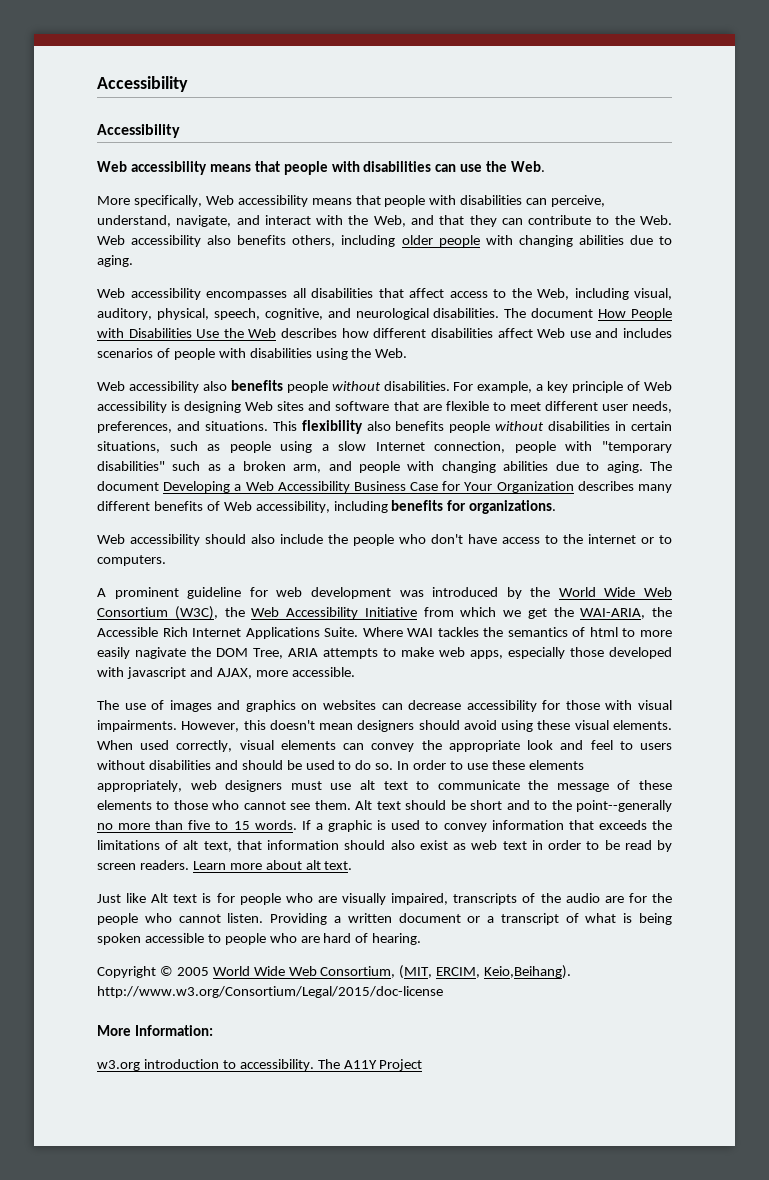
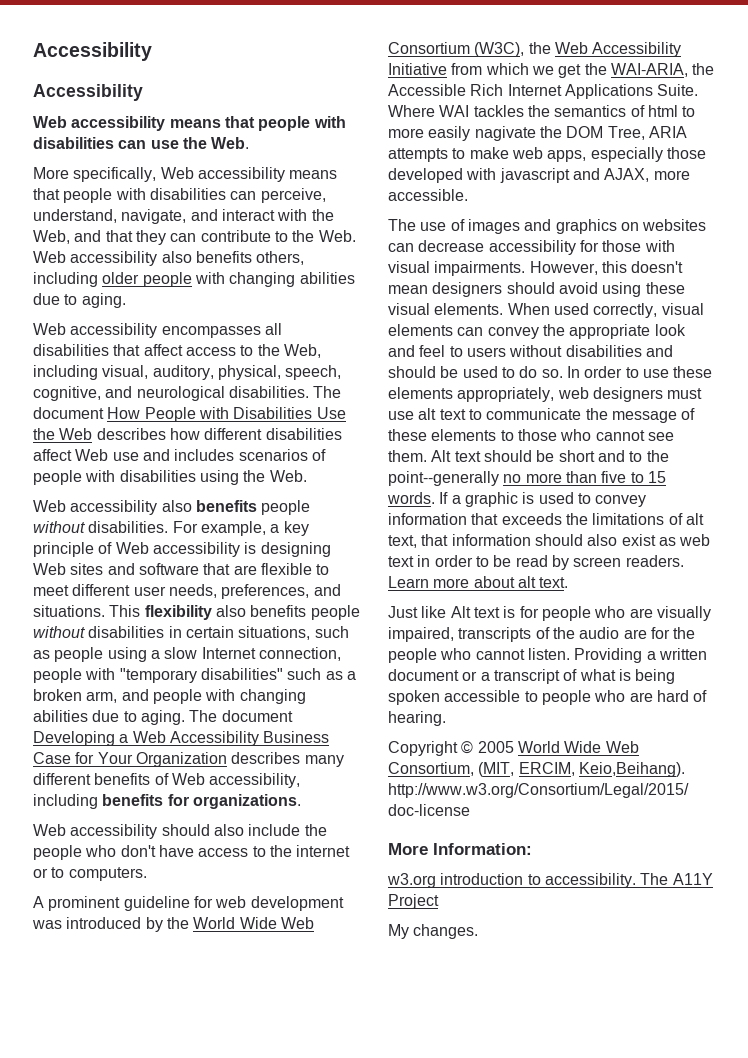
(423, 1065) none -> [388,924,479,939] // My changes.

